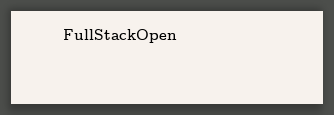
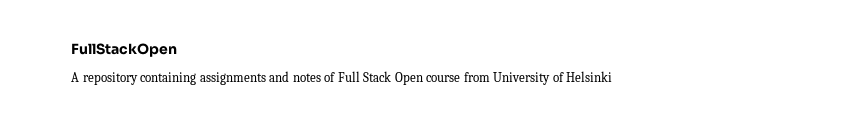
(177, 36) none -> [71,71,613,85] // A repository containing assignments and notes of Full Stack Open course from University of Helsinki

